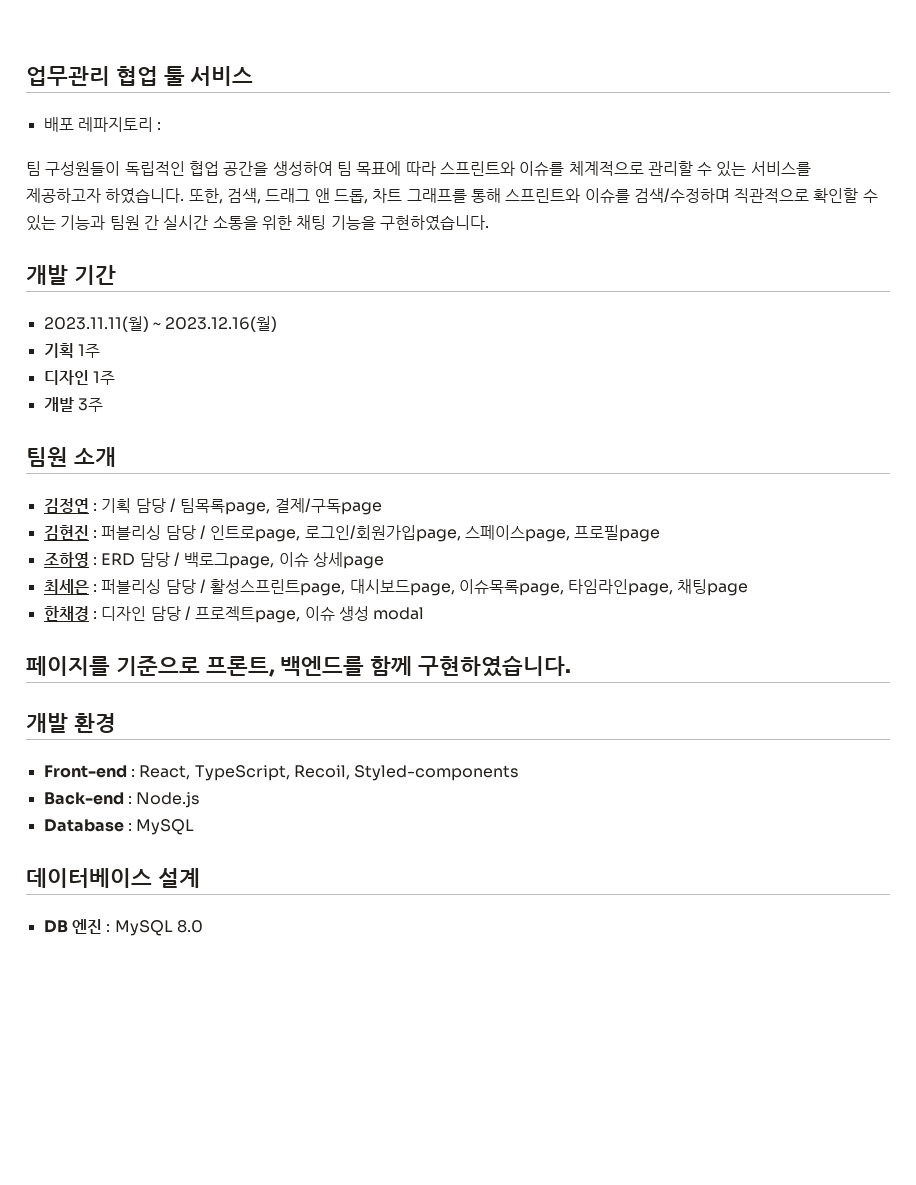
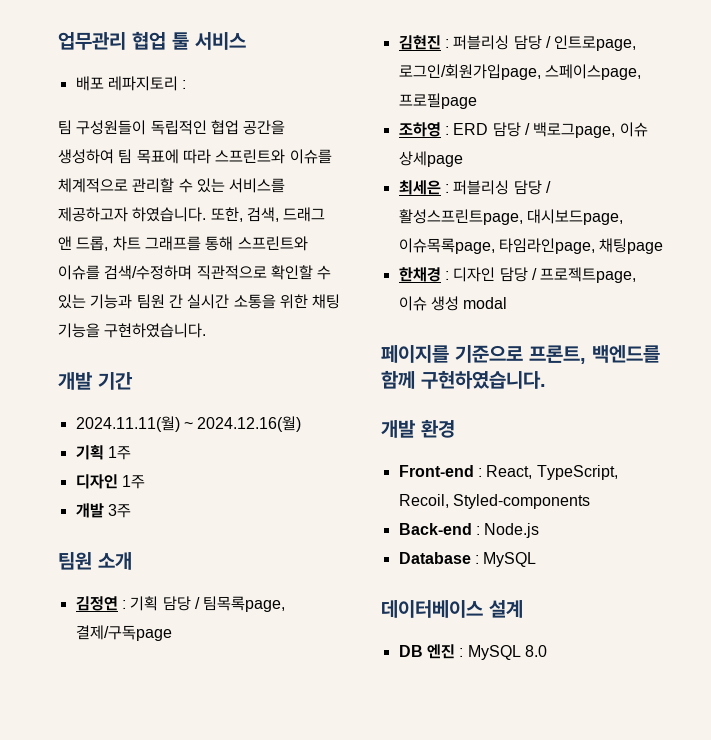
[43,316,278,332] 2023.11.11(월) ~ 2023.12.16(월) -> [75,416,302,432] 2024.11.11(월) ~ 2024.12.16(월)

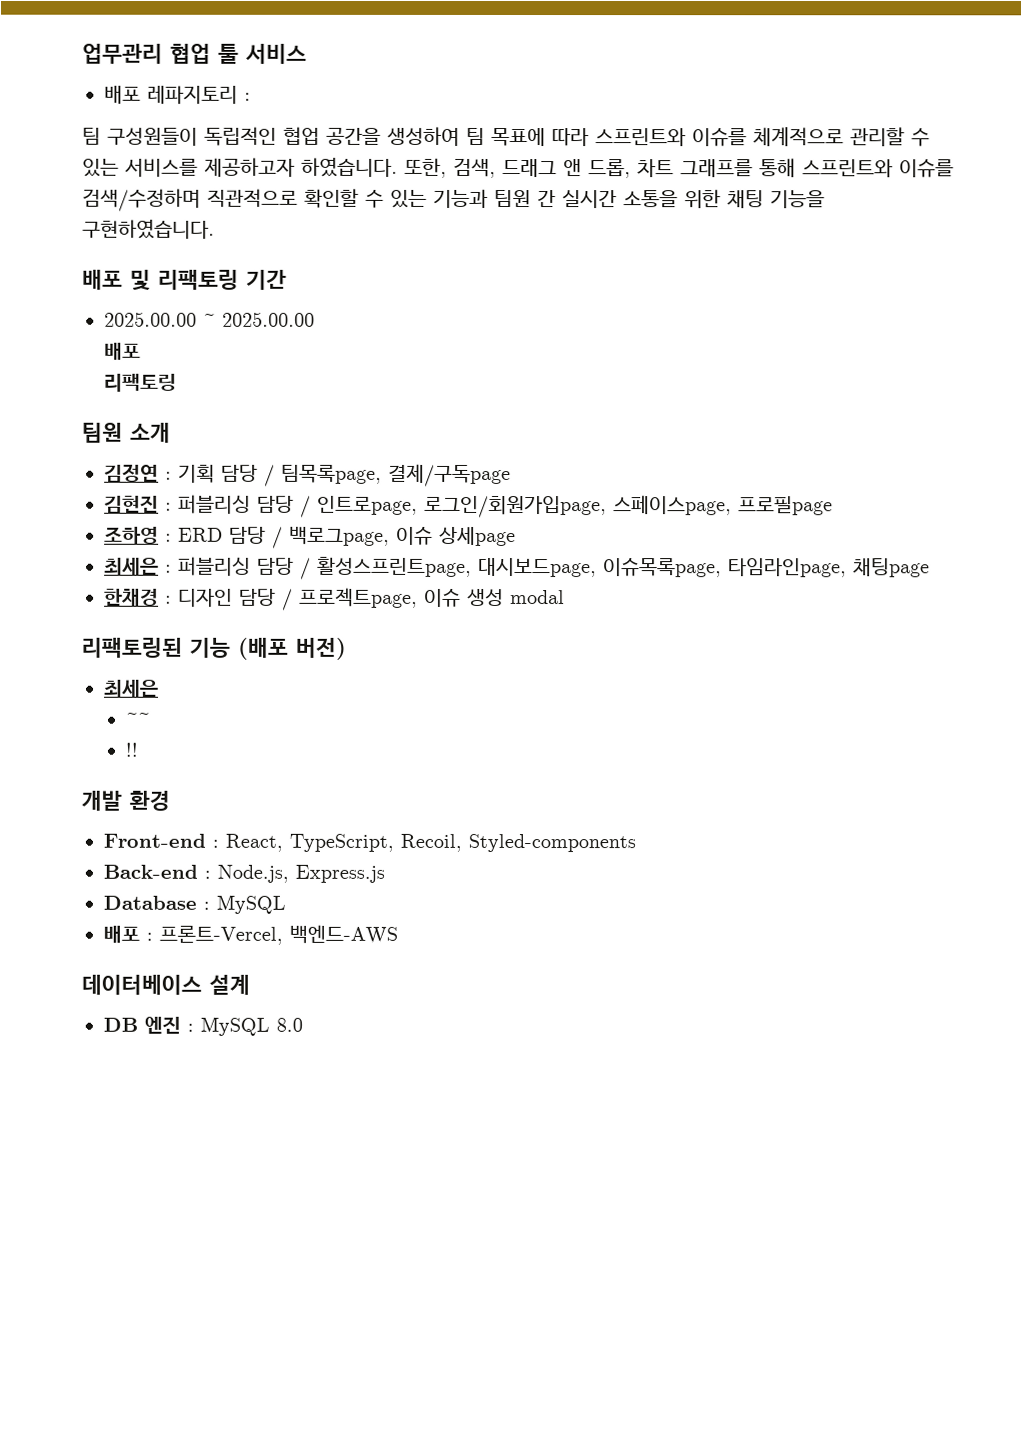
[58,372,133,390] [75,416,302,432] [75,445,131,460] [75,474,145,489] [75,503,131,518] 개발 기간 // 2024.11.11(월) ~ 2024.12.16(월) // 기획 1주 // 디자인 1주 // 개발 3주 -> [82,269,287,291] [104,311,315,327] [104,342,142,360] [104,373,178,392] 배포 및 리팩토링 기간 // 2025.00.00 ~ 2025.00.00 // 배포 // 리팩토링
[381,345,660,364] [381,370,546,389] 페이지를 기준으로 프론트, 백엔드를 함께 구현하였습니다. -> [82,637,347,660] [104,679,159,698] [125,712,152,726] [125,742,139,757] 리팩토링된 기능 (배포 버전) // 최세은 // ~~ // !!
[484,523,540,538] Node.js -> [217,864,385,883] Node.js, Express.js
(537, 559) none -> [103,924,398,945] // 배포 : 프론트-Vercel, 백엔드-AWS

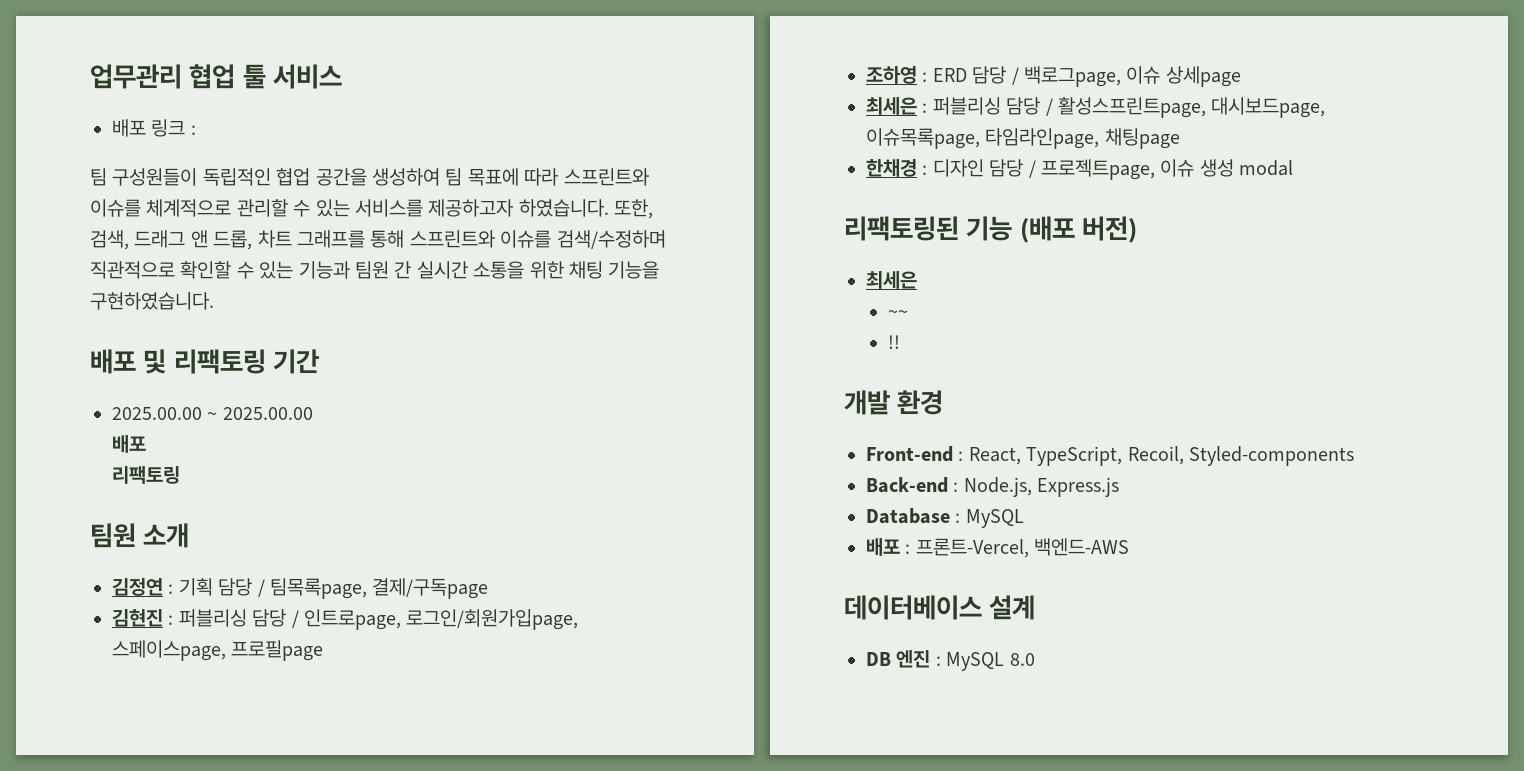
[147,85,238,105] 레파지토리 -> [151,119,186,137] 링크

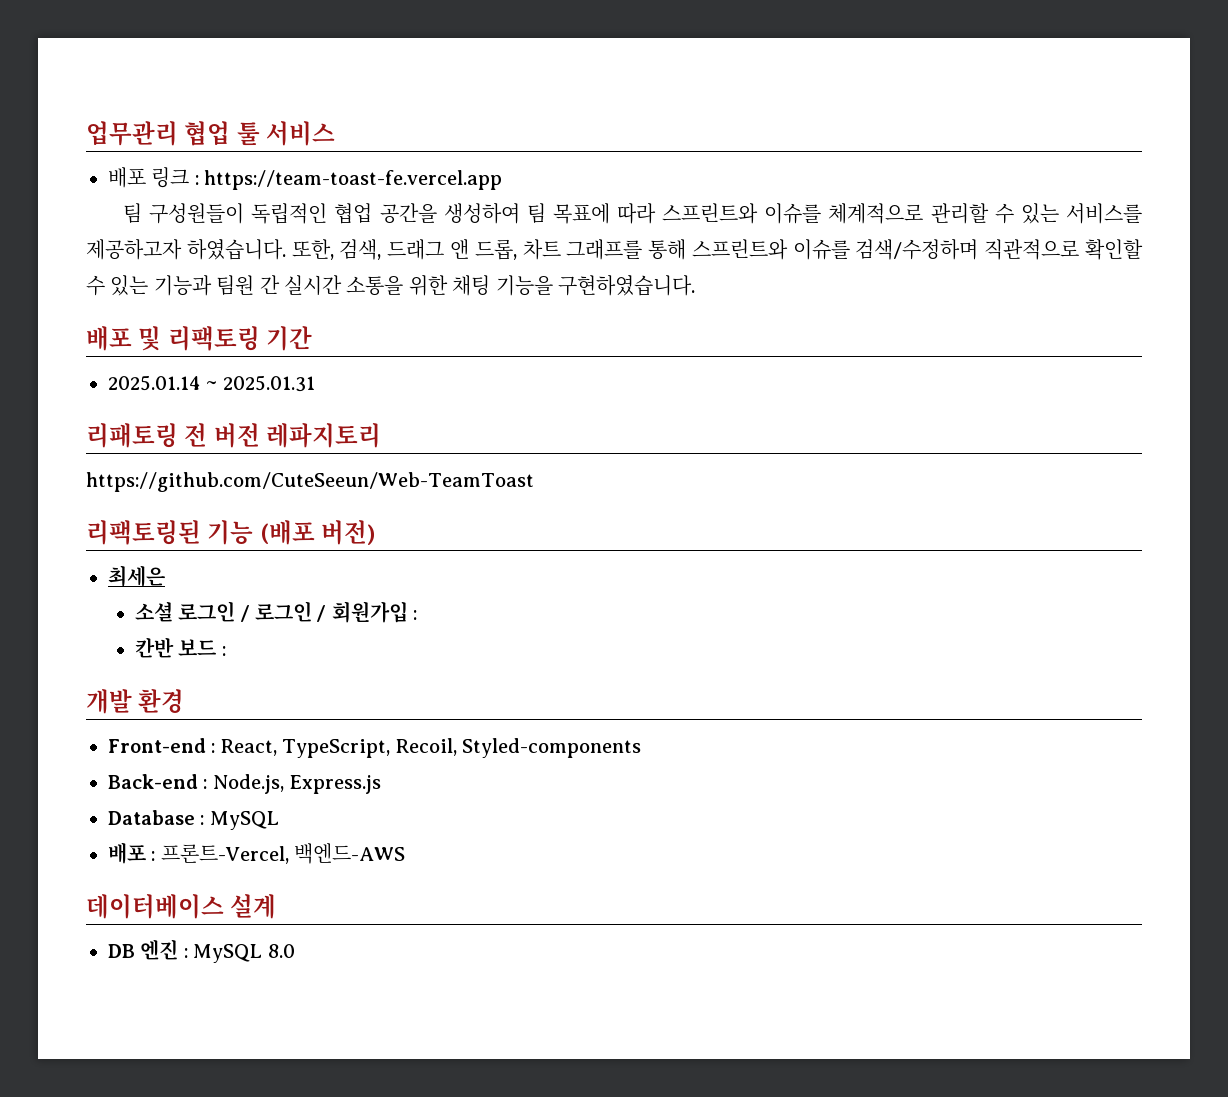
(196, 130) none -> [204,170,503,190] https://team-toast-fe.vercel.app
[112,407,313,420] [112,435,147,453] [112,466,181,484] [90,523,190,548] [112,578,489,599] [112,609,579,630] [112,640,324,661] [866,66,1241,87] [866,97,1326,118] [866,128,1180,149] [866,159,1294,180] 2025.00.00 ~ 2025.00.00 // 배포 // 리팩토링 // 팀원 소개 // 김정연 : 기획 담당 / 팀목록page, 결제/구독page // 김현진 : 퍼블리싱 담당 / 인트로page, 로그인/회원가입page, 스페이스page, 프로필page // 조하영 : ERD 담당 / 백로그page, 이슈 상세page // 최세은 : 퍼블리싱 담당 / 활성스프린트page, 대시보드page, 이슈목록page, 타임라인page, 채팅page // 한채경 : 디자인 담당 / 프로젝트page, 이슈 생성 modal -> [108,375,315,392] [86,423,382,448] [86,472,534,492] 2025.01.14 ~ 2025.01.31 // 리패토링 전 버전 레파지토리 // https://github.com/CuteSeeun/Web-TeamToast
[888,310,909,318] [888,335,901,349] ~~ // !! -> [134,601,418,623] [134,637,226,658] 소셜 로그인 / 로그인 / 회원가입 : // 칸반 보드 :

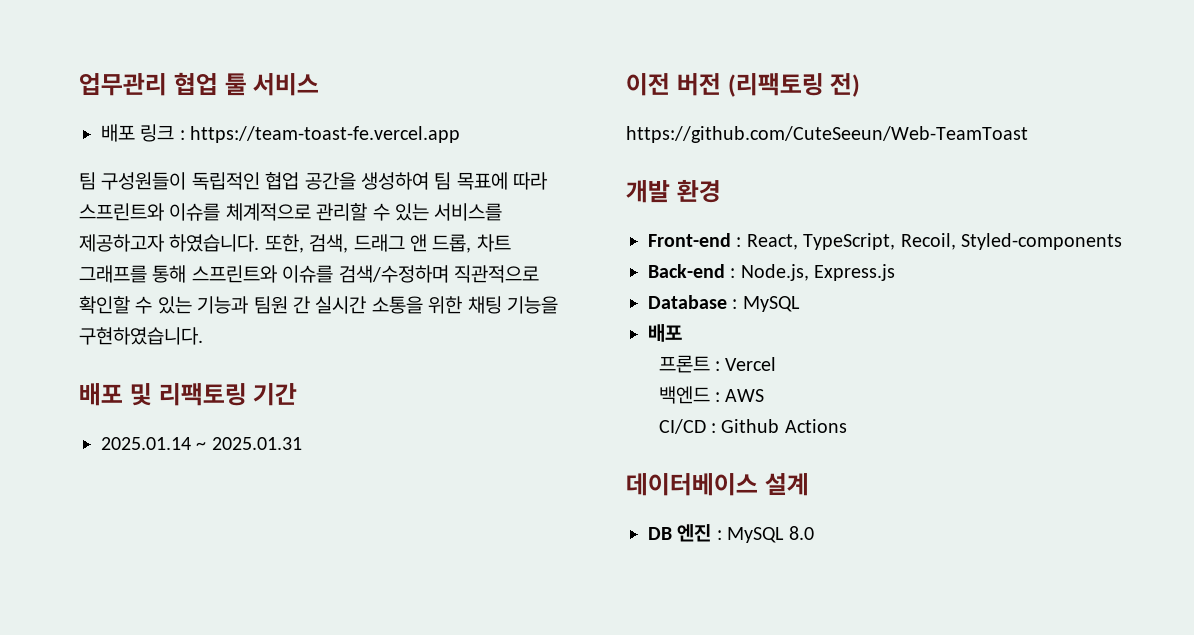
[86,423,382,448] [86,472,534,492] [86,520,376,545] [108,565,165,587] [134,601,418,623] [134,637,226,658] 리패토링 전 버전 레파지토리 // https://github.com/CuteSeeun/Web-TeamToast // 리팩토링된 기능 (배포 버전) // 최세은 // 소셜 로그인 / 로그인 / 회원가입 : // 칸반 보드 : -> [626,73,861,97] [626,126,1028,143] 이전 버전 (리팩토링 전) // https://github.com/CuteSeeun/Web-TeamToast
[151,843,406,864] : 프론트-Vercel, 백엔드-AWS -> [658,355,777,373] [658,386,765,404] [658,419,847,434] // 프론트 : Vercel // 백엔드 : AWS // CI/CD : Github Actions

